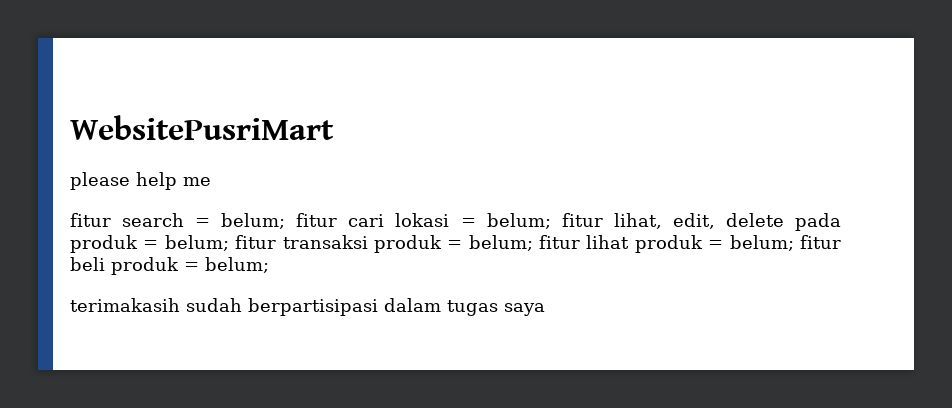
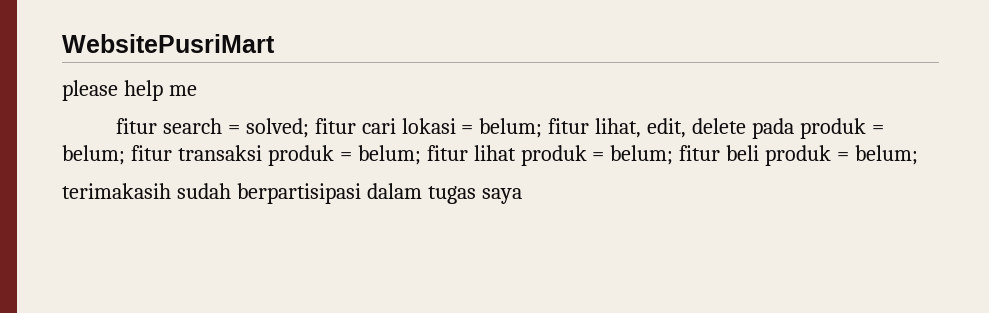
[221,213,286,229] belum; -> [245,118,309,138] solved;

